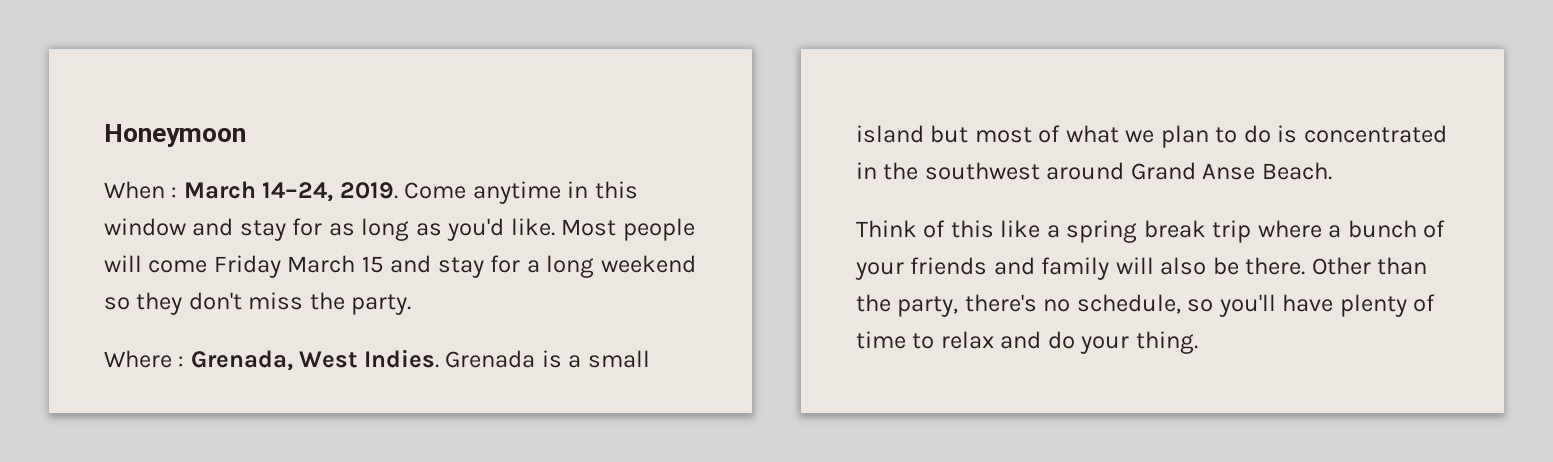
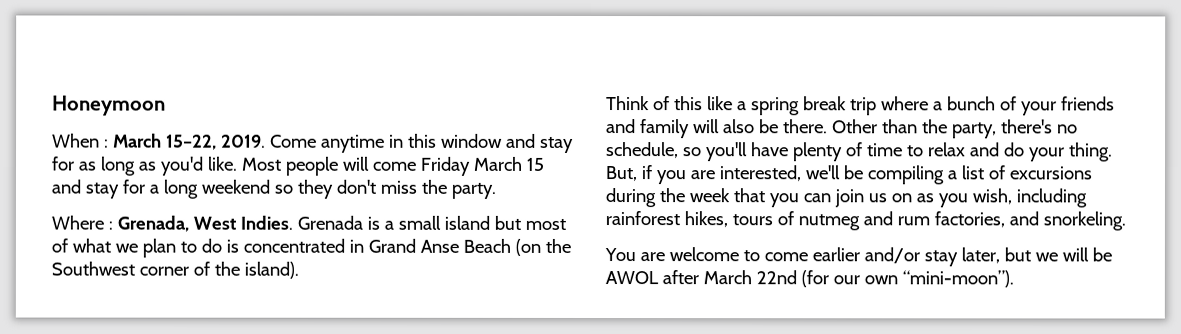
[262,182,334,202] 14–24, -> [165,134,217,150] 15–22,
[883,162,1332,180] the southwest around Grand Anse Beach. -> [367,238,571,256] [51,261,299,279] Grand Anse Beach (on the Southwest corner of the island).
(1198, 342) none -> [605,165,1093,185] [605,188,1087,208] [605,211,1126,231] [604,247,1112,267] [605,270,1014,288] But, if you are interested, we'll be compiling a list of excursions during the week that you can join us on as you wish, including rainforest hikes, tours of nutmeg and rum factories, and snorkeling. // You are welcome to come earlier and/or stay later, but we will be AWOL after March 22nd (for our own “mini-moon”).

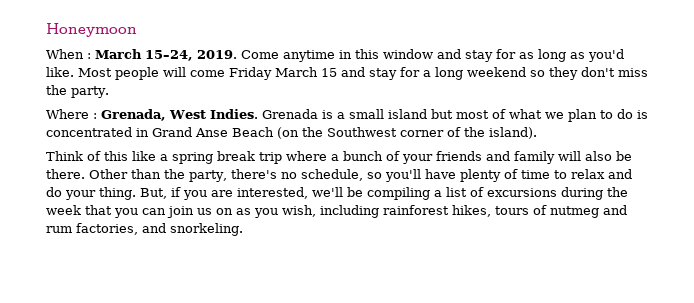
[165,134,217,150] 15–22, -> [145,50,193,61] 15–24,
[604,247,1112,267] [605,270,1014,288] // You are welcome to come earlier and/or stay later, but we will be AWOL after March 22nd (for our own “mini-moon”). -> (243, 229) none

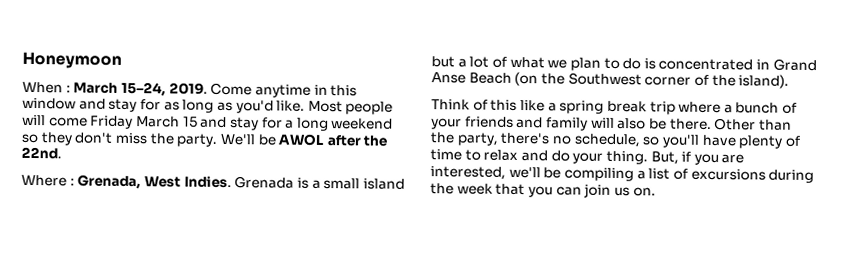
(109, 92) none -> [219,133,388,147] [21,146,62,160] We'll be AWOL after the 22nd.
[455,110,489,119] most -> [457,56,490,68] a lot
[216,205,627,218] [46,223,243,236] on as you wish, including rainforest hikes, tours of nutmeg and rum factories, and snorkeling. -> [632,187,656,197] on.

